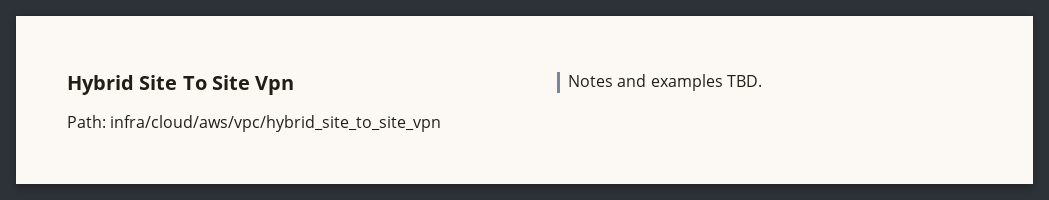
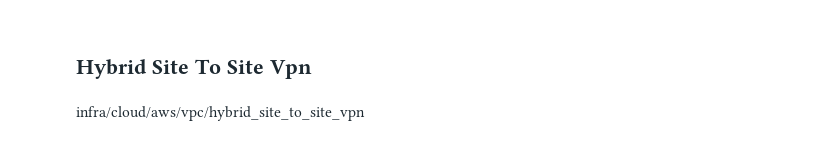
[67,115,106,128] Path: -> (312, 69) none
[568,74,762,91] // Notes and examples TBD. -> (365, 113) none

